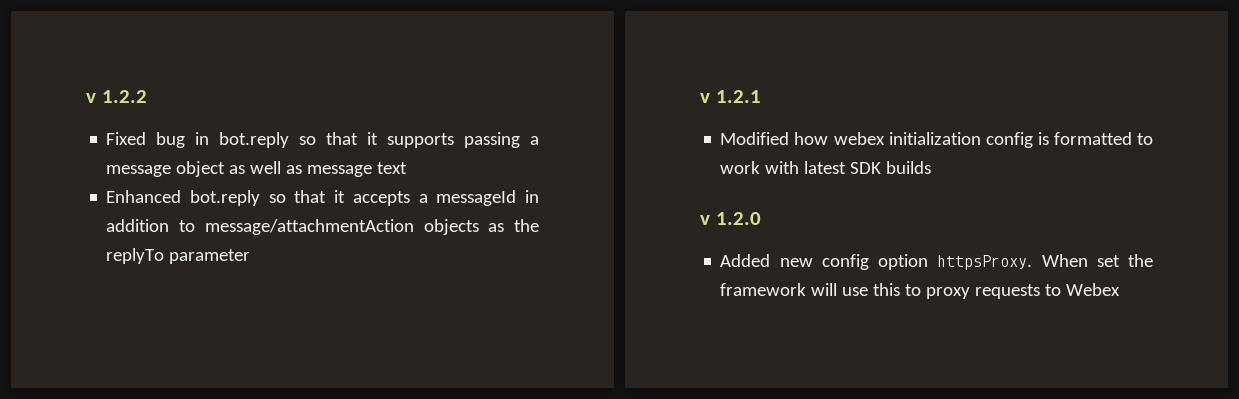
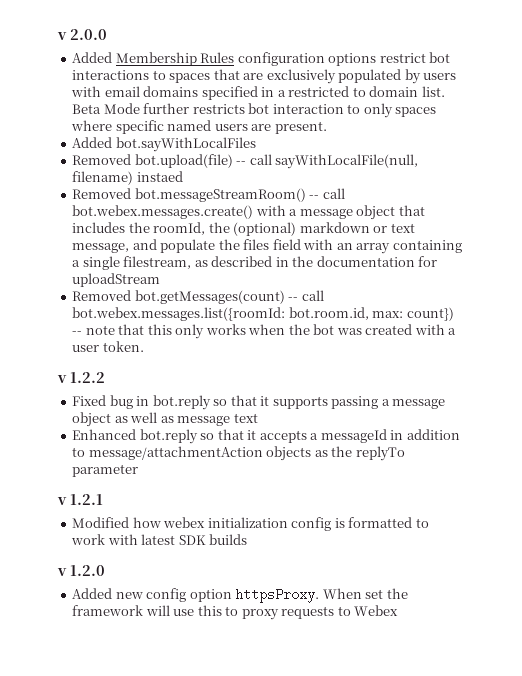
[86,93,96,103] v -> [57,29,107,40] [72,52,451,66] [72,69,457,84] [71,86,445,100] [72,103,437,118] [71,120,327,134] [72,137,256,152] [72,154,419,169] [72,171,183,185] [72,188,345,202] [72,205,425,220] [72,222,415,236] [72,239,462,254] [72,256,438,270] [72,273,161,287] [72,290,324,304] [72,307,454,321] [72,324,457,339] [72,341,144,352] [57,375,67,383] v 2.0.0 // Added Membership Rules configuration options restrict bot interactions to spaces that are exclusively populated by users with email domains specified in a restricted to domain list. Beta Mode further restricts bot interaction to only spaces where specific named users are present. // Added bot.sayWithLocalFiles // Removed bot.upload(file) -- call sayWithLocalFile(null, filename) instaed // Removed bot.messageStreamRoom() -- call bot.webex.messages.create() with a message object that includes the roomId, the (optional) markdown or text message, and populate the files field with an array containing a single filestream, as described in the documentation for uploadStream // Removed bot.getMessages(count) -- call bot.webex.messages.list({roomId: bot.room.id, max: count}) -- note that this only works when the bot was created with a user token. // v

